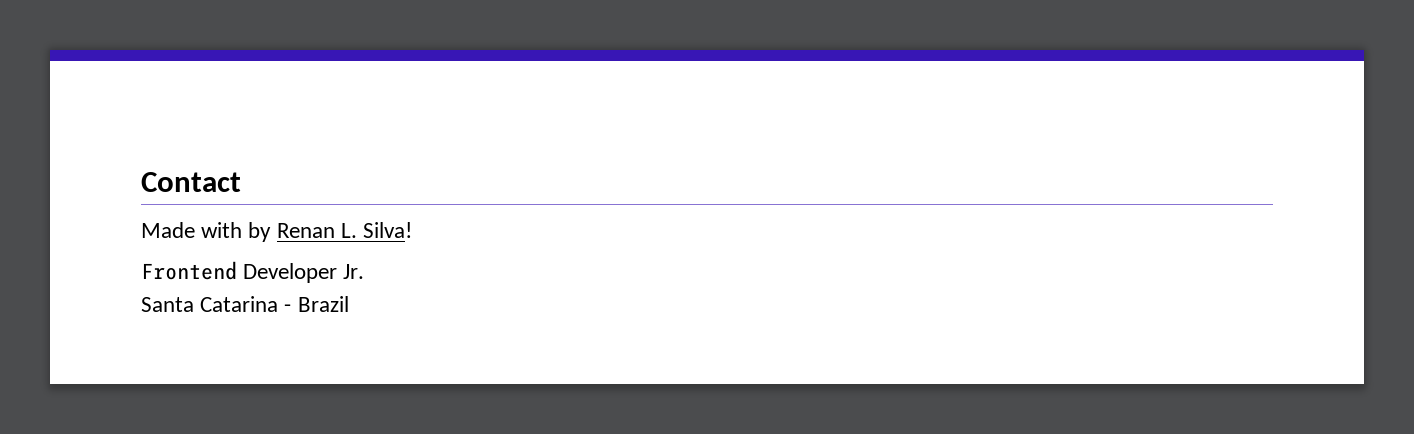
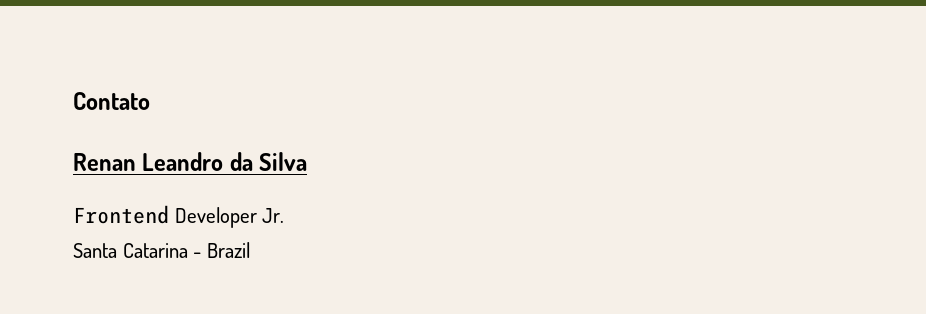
[141,172,241,192] [141,222,413,242] Contact // Made with by Renan L. Silva! -> [73,92,150,110] [73,152,308,171] Contato // Renan Leandro da Silva

